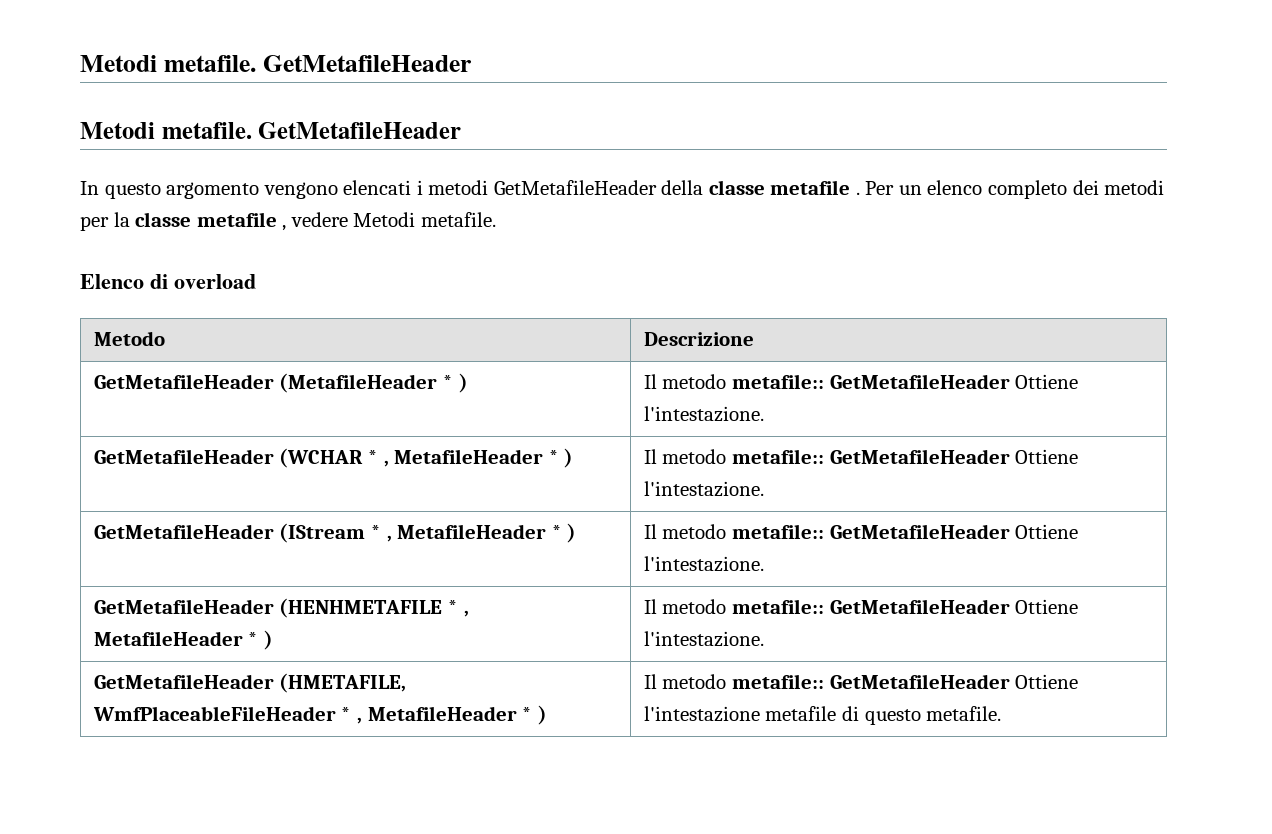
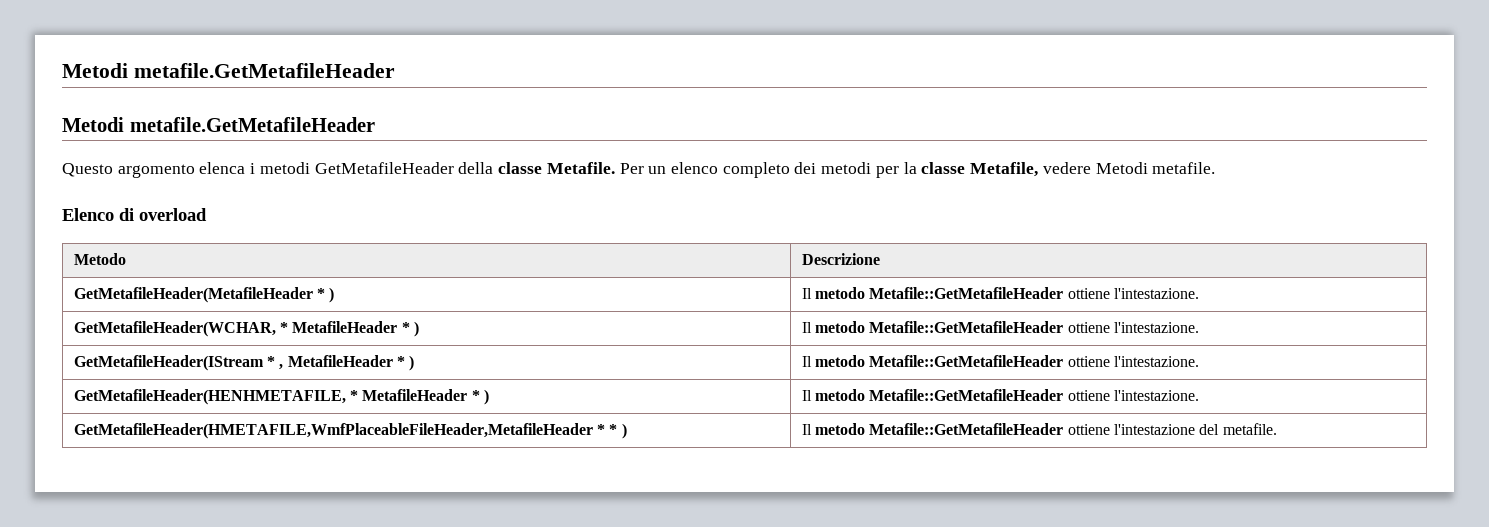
[80,55,472,72] [80,122,462,139] [80,180,412,199] Metodi metafile. GetMetafileHeader // Metodi metafile. GetMetafileHeader // In questo argomento vengono elencati -> [62,63,395,78] [62,117,375,132] [62,162,246,178] Metodi metafile.GetMetafileHeader // Metodi metafile.GetMetafileHeader // Questo argomento elenca
[770,180,860,195] metafile . -> [546,162,615,174] Metafile.
[196,212,287,231] metafile , -> [970,162,1039,177] Metafile,
[93,373,468,393] [643,374,1079,389] [643,406,764,422] [93,448,574,468] [643,449,1079,464] [643,481,764,497] [93,523,577,543] [643,524,1079,539] [643,556,764,572] [93,598,469,618] [93,630,274,650] [643,599,1079,614] [643,631,764,647] [93,673,407,693] [92,705,547,725] [643,674,1079,689] [643,706,921,725] GetMetafileHeader (MetafileHeader * ) | Il metodo metafile:: GetMetafileHeader Ottiene l'intestazione. // GetMetafileHeader (WCHAR * , MetafileHeader * ) | Il metodo metafile:: GetMetafileHeader Ottiene l'intestazione. // GetMetafileHeader (IStream * , MetafileHeader * ) | Il metodo metafile:: GetMetafileHeader Ottiene l'intestazione. // GetMetafileHeader (HENHMETAFILE * , MetafileHeader * ) | Il metodo metafile:: GetMetafileHeader Ottiene l'intestazione. // GetMetafileHeader (HMETAFILE, WmfPlaceableFileHeader * , MetafileHeader * ) | Il metodo metafile:: GetMetafileHeader Ottiene l'intestazione metafile di questo -> [73,287,335,303] [801,287,1199,299] [73,321,419,337] [801,321,1199,333] [73,355,415,371] [801,355,1199,367] [73,389,489,405] [801,389,1199,401] [73,423,627,439] [801,423,1220,435] GetMetafileHeader(MetafileHeader * ) | Il metodo Metafile::GetMetafileHeader ottiene l'intestazione. // GetMetafileHeader(WCHAR, * MetafileHeader * ) | Il metodo Metafile::GetMetafileHeader ottiene l'intestazione. // GetMetafileHeader(IStream * , MetafileHeader * ) | Il metodo Metafile::GetMetafileHeader ottiene l'intestazione. // GetMetafileHeader(HENHMETAFILE, * MetafileHeader * ) | Il metodo Metafile::GetMetafileHeader ottiene l'intestazione. // GetMetafileHeader(HMETAFILE,WmfPlaceableFileHeader,MetafileHeader * * ) | Il metodo Metafile::GetMetafileHeader ottiene l'intestazione del

